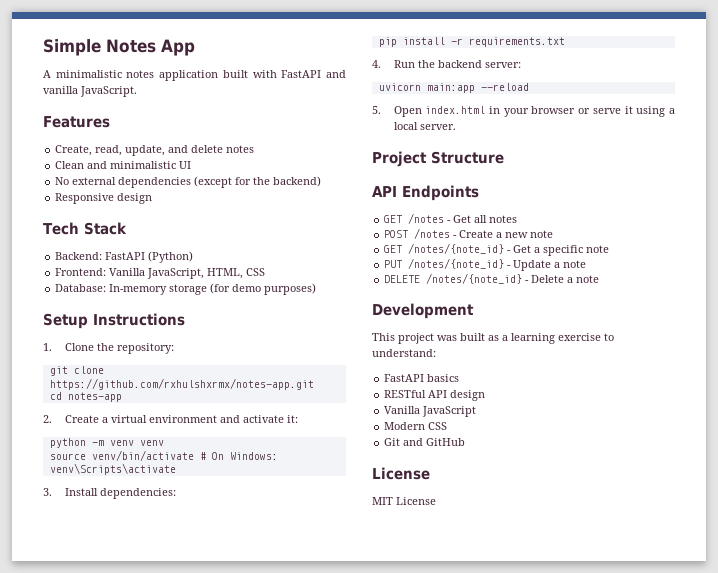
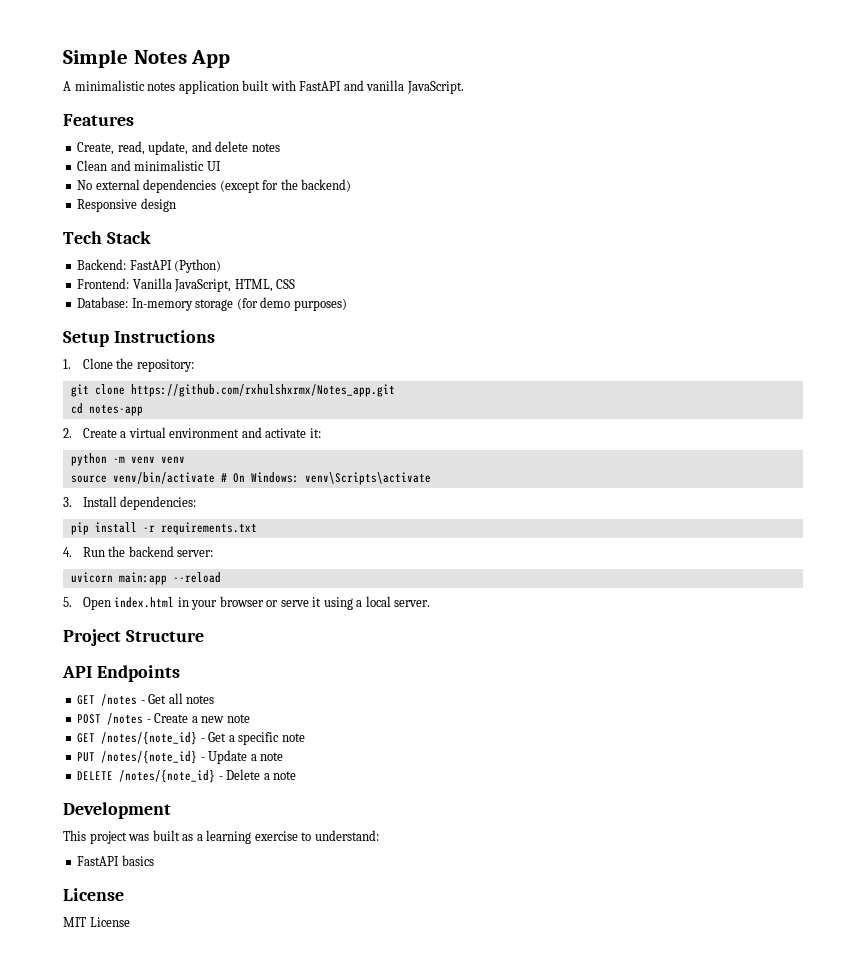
[49,378,314,390] https://github.com/rxhulshxrmx/notes-app.git -> [130,384,395,397] https://github.com/rxhulshxrmx/Notes_app.git
[384,390,486,401] [384,406,477,417] [384,422,448,430] [384,438,466,446] // RESTful API design // Vanilla JavaScript // Modern CSS // Git and GitHub -> (154, 860) none

